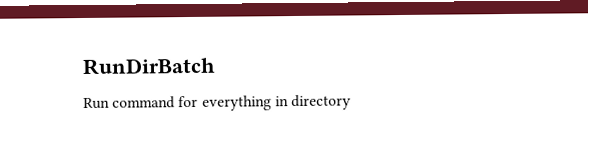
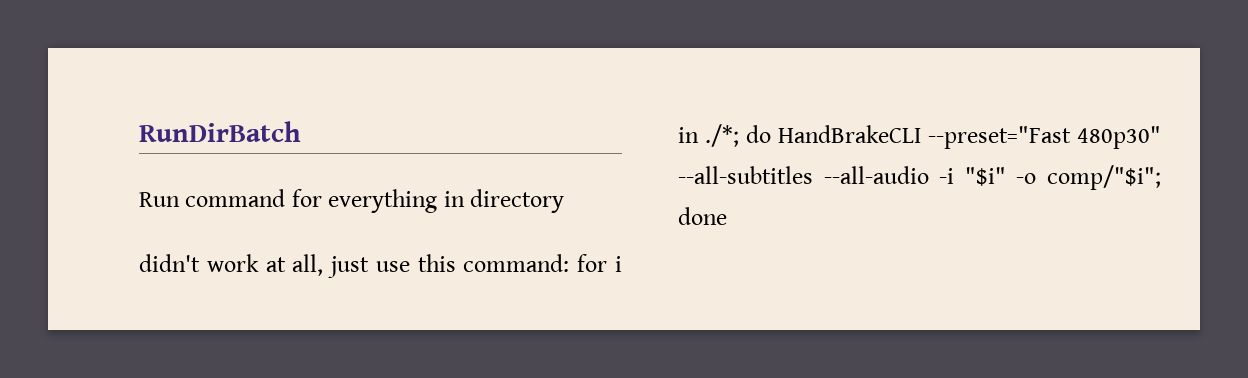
(351, 102) none -> [139,254,622,278] [678,124,1161,149] [678,165,1161,190] [678,207,727,225] // didn't work at all, just use this command: for i in ./*; do HandBrakeCLI --preset="Fast 480p30" --all-subtitles --all-audio -i "$i" -o comp/"$i"; done

